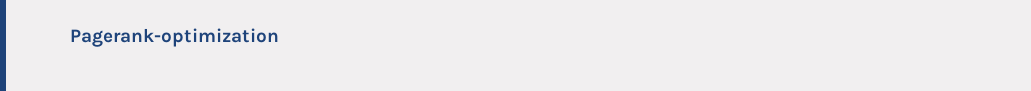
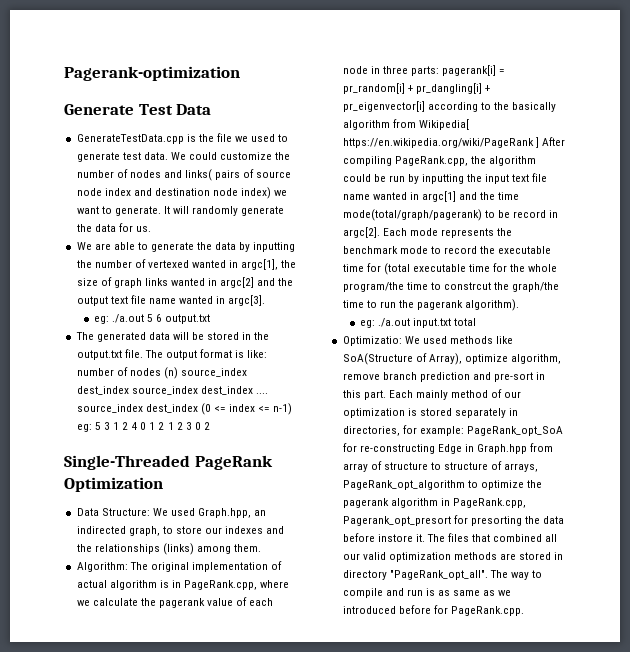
(279, 37) none -> [64,104,212,115] [76,133,289,144] [76,152,291,162] [76,169,292,181] [76,187,288,199] [76,206,285,216] [76,223,151,232] [76,242,296,252] [76,259,297,270] [76,277,294,288] [76,295,266,306] [93,314,211,324] [75,332,270,342] [76,349,268,360] [76,367,248,379] [76,386,268,395] [76,403,293,415] [76,422,211,432] [64,455,273,470] [64,477,163,492] [76,508,267,518] [76,526,285,536] [76,543,262,555] [76,561,283,572] [76,580,290,590] [76,597,274,608] [342,65,506,76] [342,83,490,94] [342,101,557,112] [342,119,469,130] [342,137,565,148] [342,156,536,166] [342,173,548,184] [342,191,520,202] [342,209,559,221] [342,227,513,238] [342,246,552,254] [342,263,558,275] [342,282,560,292] [342,299,520,311] [359,318,477,328] [342,336,514,346] [342,353,562,365] [342,372,546,382] [342,389,522,400] [342,408,519,418] [342,425,563,436] [342,443,554,454] [342,461,539,472] [342,480,542,490] [342,498,526,508] [342,515,565,526] [342,533,558,542] [342,552,564,562] [342,570,543,580] [342,588,512,598] [342,605,524,616] // Generate Test Data // GenerateTestData.cpp is the file we used to generate test data. We could customize the number of nodes and links( pairs of source node index and destination node index) we want to generate. It will randomly generate the data for us. // We are able to generate the data by inputting the number of vertexed wanted in argc[1], the size of graph links wanted in argc[2] and the output text file name wanted in argc[3]. // eg: ./a.out 5 6 output.txt // The generated data will be stored in the output.txt file. The output format is like: number of nodes (n) source_index dest_index source_index dest_index .... source_index dest_index (0 <= index <= n-1) eg: 5 3 1 2 4 0 1 2 1 2 3 0 2 // Single-Threaded PageRank Optimization // Data Structure: We used Graph.hpp, an indirected graph, to store our indexes and the relationships (links) among them. // Algorithm: The original implementation of actual algorithm is in PageRank.cpp, where we calculate the pagerank value of each node in three parts: pagerank[i] = pr_random[i] + pr_dangling[i] + pr_eigenvector[i] according to the basically algorithm from Wikipedia[ https://en.wikipedia.org/wiki/PageRank ] After compiling PageRank.cpp, the algorithm could be run by inputting the input text file name wanted in argc[1] and the time mode(total/graph/pagerank) to be record in argc[2]. Each mode represents the benchmark mode to record the executable time for (total executable time for the whole program/the time to constrcut the graph/the time to run the pagerank algorithm). // eg: ./a.out input.txt total // Optimizatio: We used methods like SoA(Structure of Array), optimize algorithm, remove branch prediction and pre-sort in this part. Each mainly method of our optimization is stored separately in directories, for example: PageRank_opt_SoA for re-constructing Edge in Graph.hpp from array of structure to structure of arrays, PageRank_opt_algorithm to optimize the pagerank algorithm in PageRank.cpp, Pagerank_opt_presort for presorting the data before instore it. The files that combined all our valid optimization methods are stored in directory "PageRank_opt_all". The way to compile and run is as same as we introduced before for PageRank.cpp.

